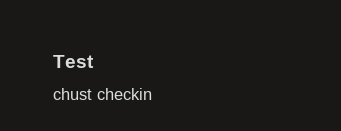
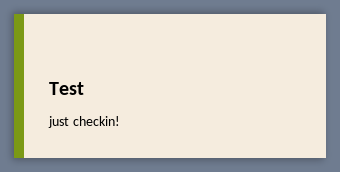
[53,88,152,100] chust checkin -> [48,116,120,128] just checkin!

